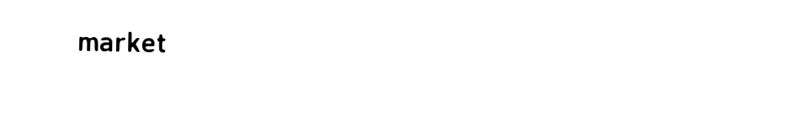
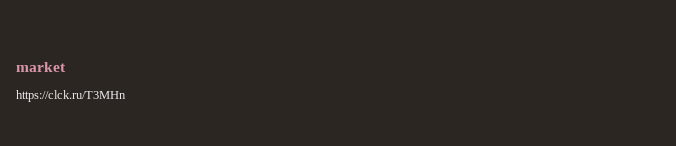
(167, 41) none -> [16,90,126,102] // https://clck.ru/T3MHn

